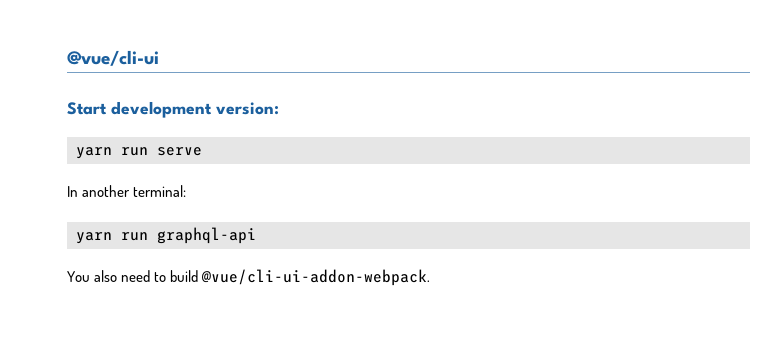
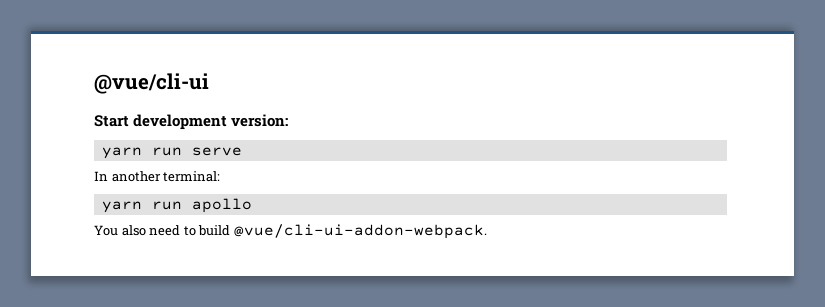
[157,227,256,244] graphql-api -> [191,198,252,213] apollo

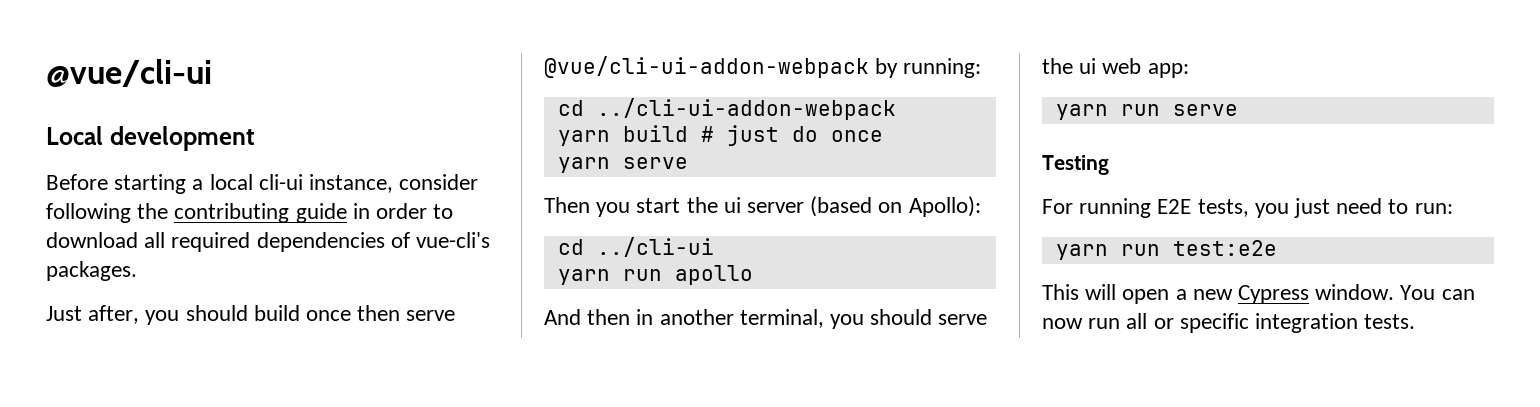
[94,115,129,127] Start -> [46,126,103,145] Local
[231,114,289,127] [101,147,242,159] [94,171,221,182] [101,198,252,213] [94,224,487,239] version: // yarn run serve // In another terminal: // yarn run apollo // You also need to build @vue/cli-ui-addon-webpack. -> [46,174,479,194] [46,203,454,223] [46,232,491,252] [46,261,137,281] [46,305,456,325] [544,56,982,78] [557,98,896,120] [557,125,883,146] [557,157,688,173] [544,196,981,217] [557,237,714,257] [557,265,753,285] [544,309,988,329] [1042,58,1189,78] [1055,104,1238,120] [1042,155,1109,175] [1042,198,1453,218] [1055,240,1277,260] [1042,284,1475,304] [1042,313,1416,333] // Before starting a local cli-ui instance, consider following the contributing guide in order to download all required dependencies of vue-cli's packages. // Just after, you should build once then serve @vue/cli-ui-addon-webpack by running: // cd ../cli-ui-addon-webpack // yarn build # just do once // yarn serve // Then you start the ui server (based on Apollo): // cd ../cli-ui // yarn run apollo // And then in another terminal, you should serve the ui web app: // yarn run serve // Testing // For running E2E tests, you just need to run: // yarn run test:e2e // This will open a new Cypress window. You can now run all or specific integration tests.

